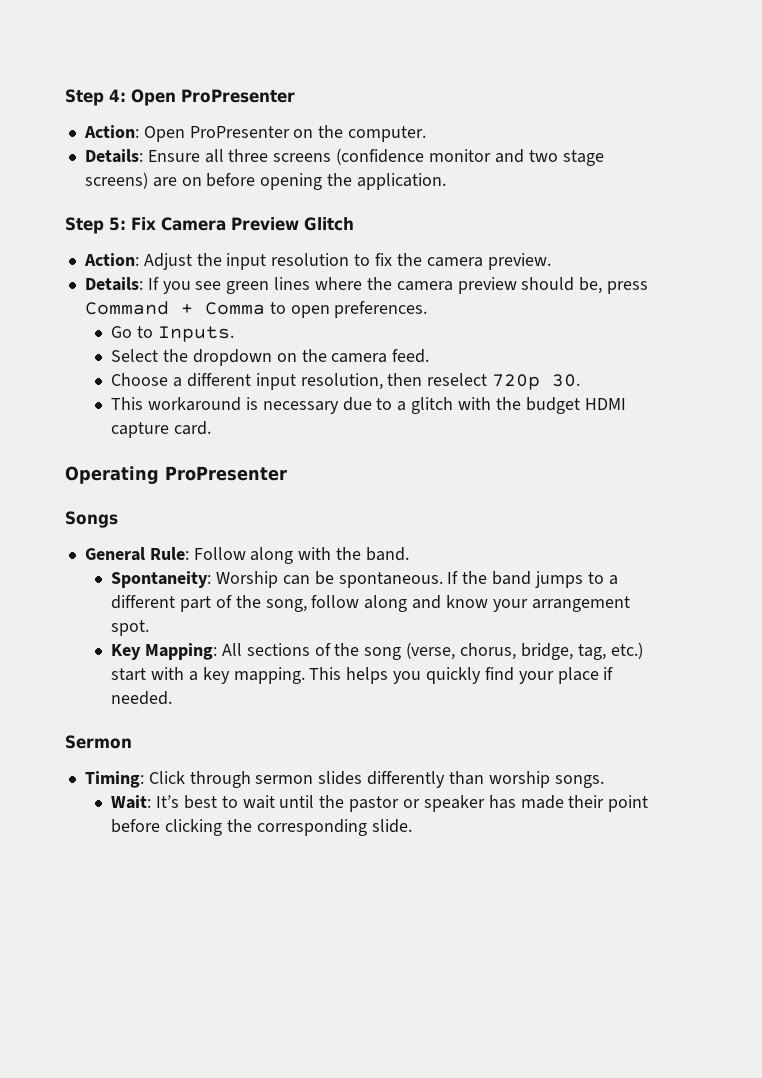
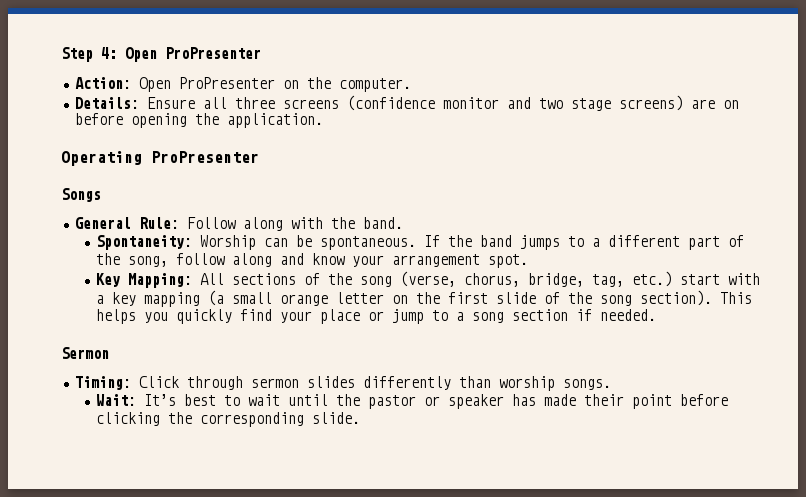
[65,217,354,234] [83,253,551,270] [84,277,649,294] [84,301,428,318] [111,326,234,342] [111,349,430,366] [111,373,581,390] [111,397,626,414] [111,421,212,438] // Step 5: Fix Camera Preview Glitch // Action: Adjust the input resolution to fix the camera preview. // Details: If you see green lines where the camera preview should be, press Command + Comma to open preferences. // Go to Inputs. // Select the dropdown on the camera feed. // Choose a different input resolution, then reselect 720p 30. // This workaround is necessary due to a glitch with the budget HDMI capture card. -> (323, 120) none
[233,667,305,684] mapping. -> [144,290,713,307] mapping (a small orange letter on the first slide of the song section).
(599, 675) none -> [368,309,569,324] or jump to a song section

